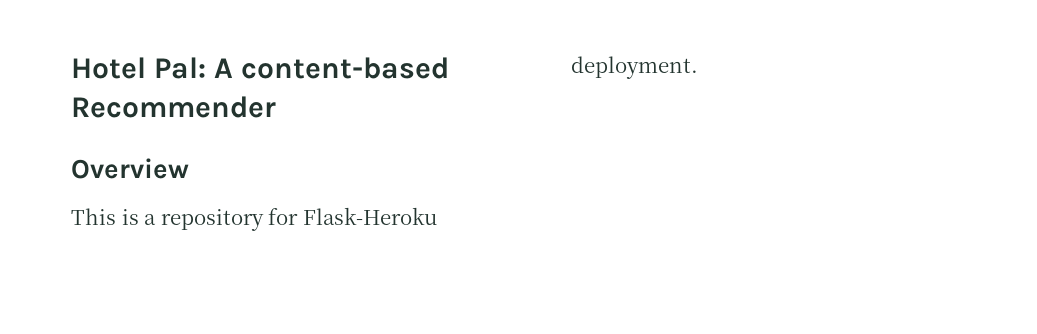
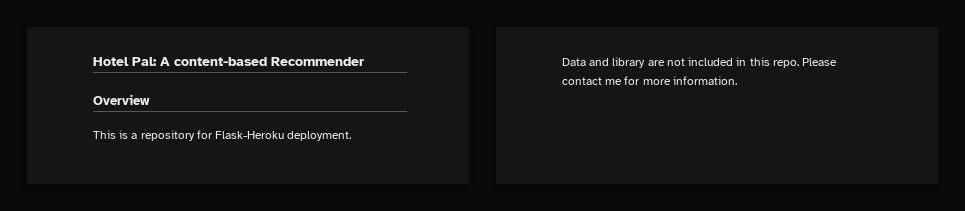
(698, 67) none -> [562,57,838,68] [562,76,737,85] // Data and library are not included in this repo. Please contact me for more information.

